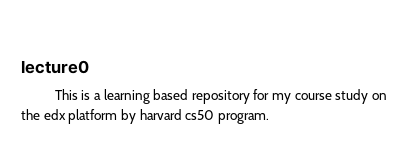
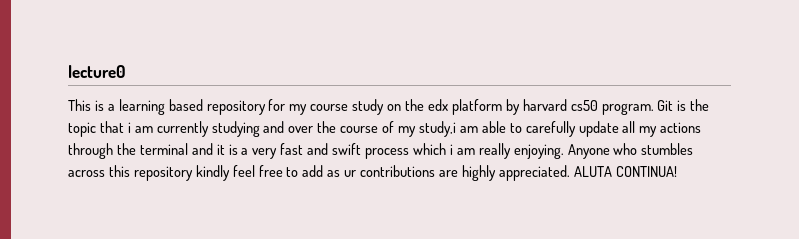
(269, 118) none -> [657,99,710,111] [68,121,702,137] [68,143,694,159] [68,165,677,181] Git is the topic that i am currently studying and over the course of my study,i am able to carefully update all my actions through the terminal and it is a very fast and swift process which i am really enjoying. Anyone who stumbles across this repository kindly feel free to add as ur contributions are highly appreciated. ALUTA CONTINUA!

